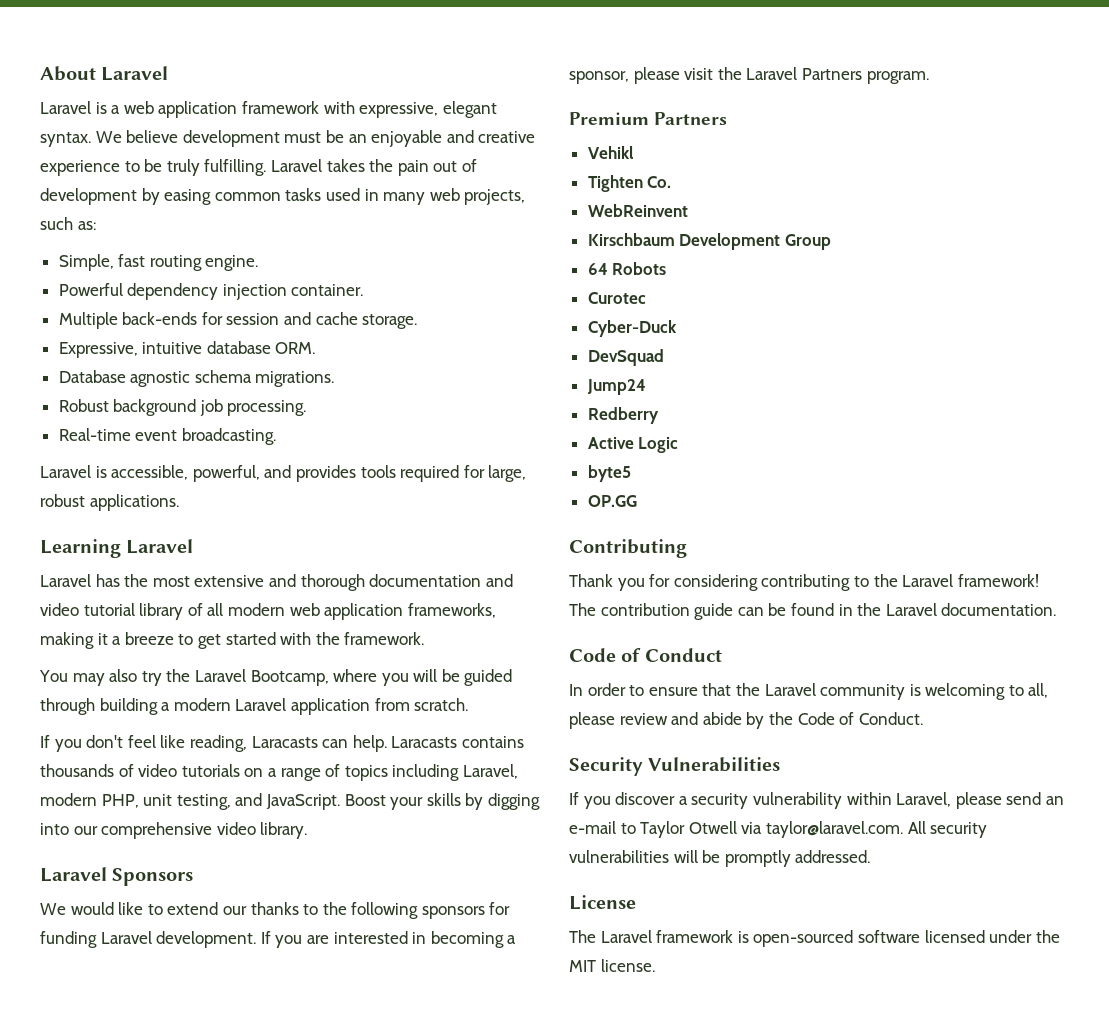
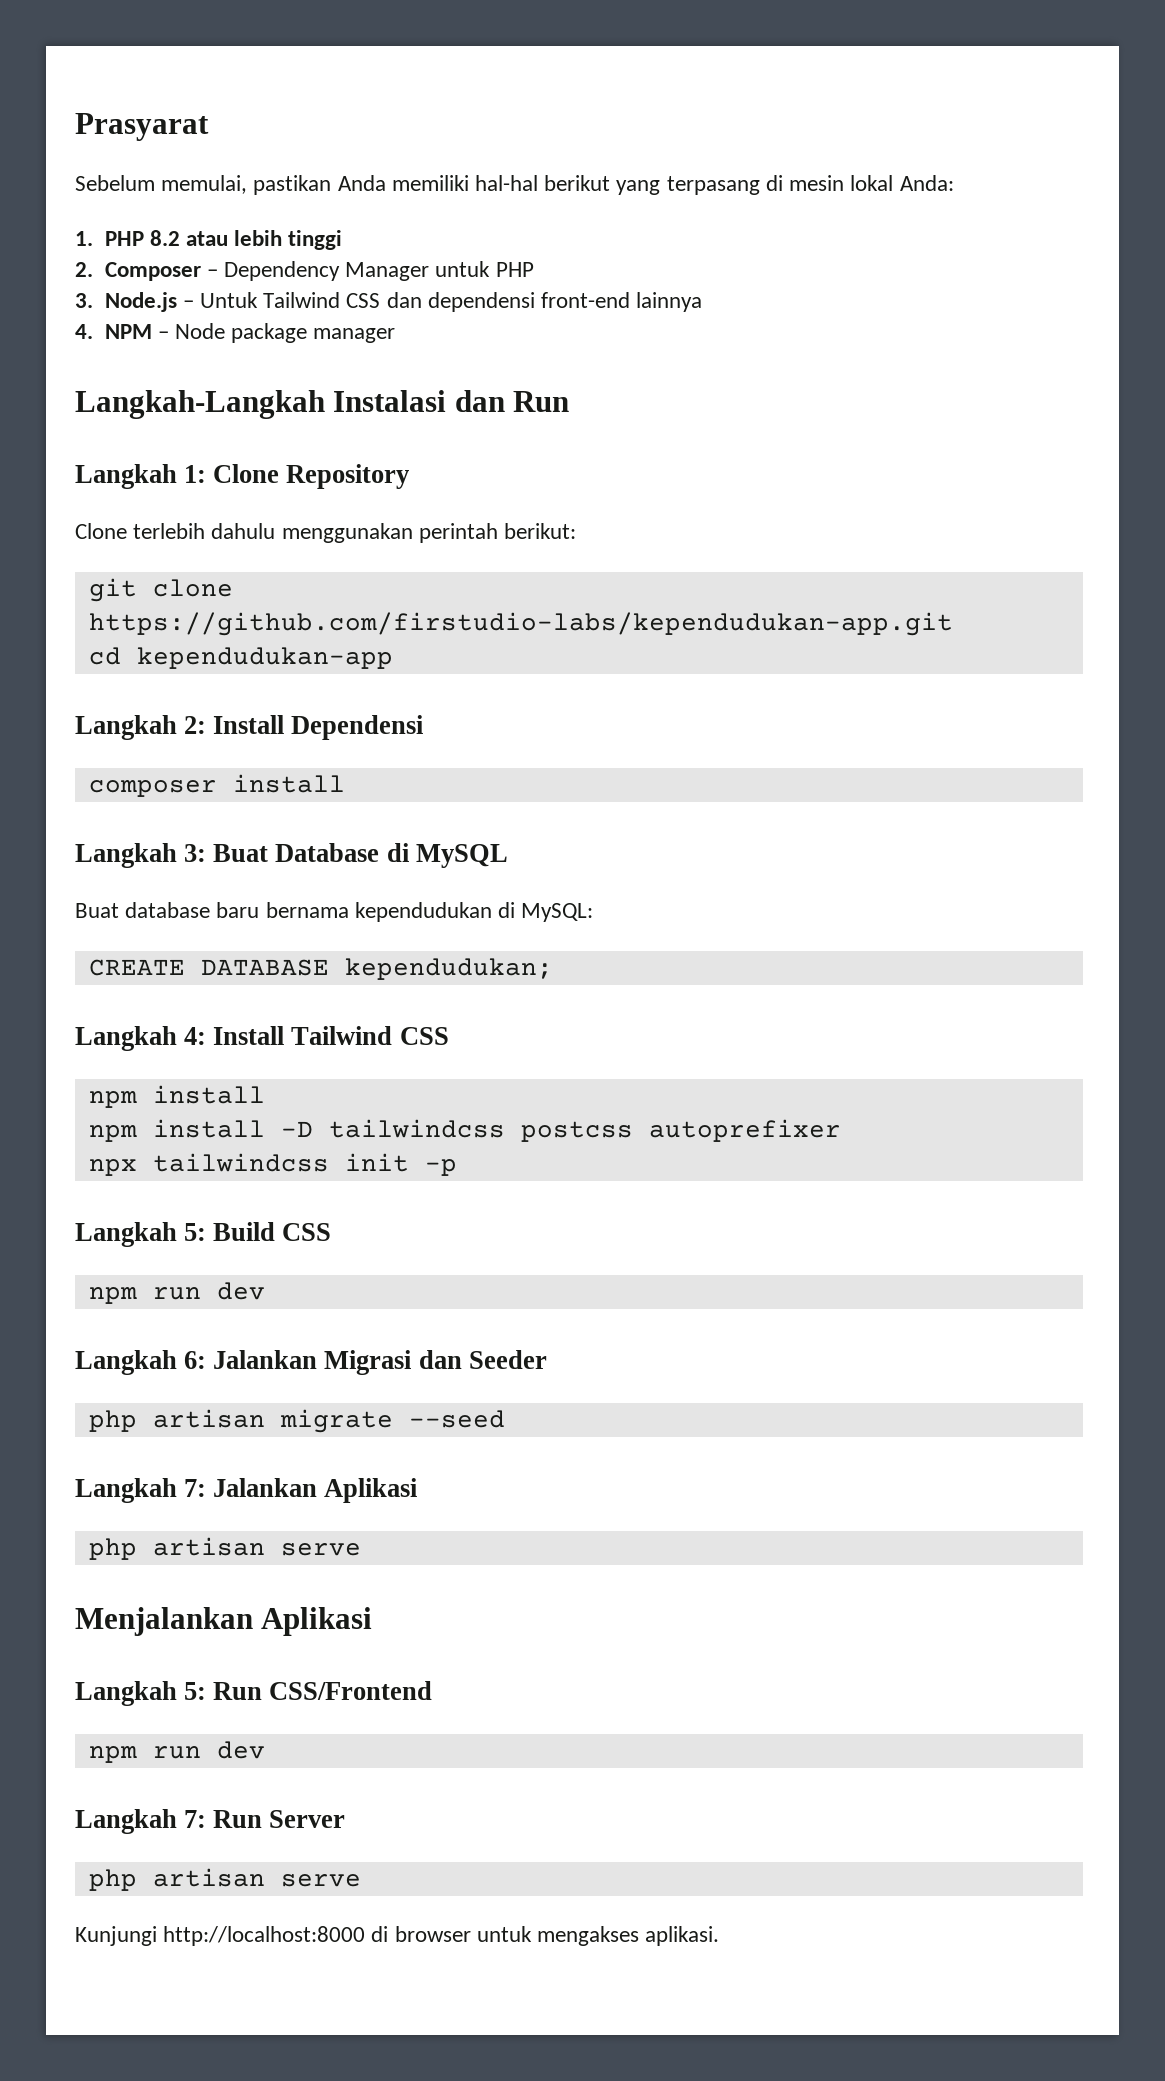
[40,66,169,81] [40,101,497,118] [40,130,536,147] [40,159,477,176] [40,188,526,205] [40,217,96,230] [58,254,259,271] [58,283,364,300] [58,312,418,329] [58,341,316,358] [58,370,335,387] [58,399,307,416] [58,428,276,445] [40,465,527,482] [40,494,179,511] [40,539,194,558] [40,574,513,591] [40,603,496,620] [40,632,425,649] [39,669,513,686] [40,698,469,715] [40,735,524,752] [40,764,518,781] [40,793,540,810] [40,822,308,839] [40,867,194,886] [40,902,511,919] [40,931,517,948] [569,67,929,84] [569,112,728,125] [587,146,634,159] [587,175,672,192] [587,204,688,217] [587,233,831,250] [587,262,667,275] [587,292,646,304] [587,320,677,337] [587,349,664,366] [586,379,646,395] [587,407,659,424] [587,437,679,453] [587,465,631,482] [587,495,637,507] [569,539,687,558] [569,574,1039,591] [569,603,1057,620] [569,648,722,662] [569,683,1049,700] [569,712,923,729] [569,757,781,776] [569,792,1064,809] [569,821,988,838] [569,850,871,867] [569,895,636,910] [569,930,1060,947] [569,959,655,972] About Laravel // Laravel is a web application framework with expressive, elegant syntax. We believe development must be an enjoyable and creative experience to be truly fulfilling. Laravel takes the pain out of development by easing common tasks used in many web projects, such as: // Simple, fast routing engine. // Powerful dependency injection container. // Multiple back-ends for session and cache storage. // Expressive, intuitive database ORM. // Database agnostic schema migrations. // Robust background job processing. // Real-time event broadcasting. // Laravel is accessible, powerful, and provides tools required for large, robust applications. // Learning Laravel // Laravel has the most extensive and thorough documentation and video tutorial library of all modern web application frameworks, making it a breeze to get started with the framework. // You may also try the Laravel Bootcamp, where you will be guided through building a modern Laravel application from scratch. // If you don't feel like reading, Laracasts can help. Laracasts contains thousands of video tutorials on a range of topics including Laravel, modern PHP, unit testing, and JavaScript. Boost your skills by digging into our comprehensive video library. // Laravel Sponsors // We would like to extend our thanks to the following sponsors for funding Laravel development. If you are interested in becoming a sponsor, please visit the Laravel Partners program. // Premium Partners // Vehikl // Tighten Co. // WebReinvent // Kirschbaum Development Group // 64 Robots // Curotec // Cyber-Duck // DevSquad // Jump24 // Redberry // Active Logic // byte5 // OP.GG // Contributing // Thank you for considering contributing to the Laravel framework! The contribution guide can be found in the Laravel documentation. // Code of Conduct // In order to ensure that the Laravel community is welcoming to all, please review and abide by the Code of Conduct. // Security Vulnerabilities // If you discover a security vulnerability within Laravel, please send an e-mail to Taylor Otwell via taylor@laravel.com. All security vulnerabilities will be promptly addressed. // License // The Laravel framework is open-sourced software licensed under the MIT license. -> [75,113,209,141] [75,175,954,195] [75,230,343,250] [75,261,534,281] [75,292,703,312] [75,323,396,343] [75,390,570,419] [75,464,410,489] [75,523,577,543] [88,578,233,602] [88,612,953,636] [88,647,393,669] [75,715,424,740] [88,774,345,797] [75,843,508,868] [75,902,594,922] [88,958,553,980] [75,1026,449,1051] [88,1085,265,1108] [88,1119,841,1142] [88,1153,457,1176] [75,1222,332,1247] [88,1282,265,1304] [75,1350,547,1375] [88,1409,505,1433] [75,1478,418,1503] [88,1537,361,1560] [75,1607,373,1636] [75,1681,433,1706] [88,1741,265,1763] [75,1809,346,1834] [88,1868,361,1891] [75,1926,720,1946] Prasyarat // Sebelum memulai, pastikan Anda memiliki hal-hal berikut yang terpasang di mesin lokal Anda: // 1. PHP 8.2 atau lebih tinggi // 2. Composer – Dependency Manager untuk PHP // 3. Node.js – Untuk Tailwind CSS dan dependensi front-end lainnya // 4. NPM – Node package manager // Langkah-Langkah Instalasi dan Run // Langkah 1: Clone Repository // Clone terlebih dahulu menggunakan perintah berikut: // git clone https://github.com/firstudio-labs/kependudukan-app.git // cd kependudukan-app // Langkah 2: Install Dependensi // composer install // Langkah 3: Buat Database di MySQL // Buat database baru bernama kependudukan di MySQL: // CREATE DATABASE kependudukan; // Langkah 4: Install Tailwind CSS // npm install // npm install -D tailwindcss postcss autoprefixer // npx tailwindcss init -p // Langkah 5: Build CSS // npm run dev // Langkah 6: Jalankan Migrasi dan Seeder // php artisan migrate --seed // Langkah 7: Jalankan Aplikasi // php artisan serve // Menjalankan Aplikasi // Langkah 5: Run CSS/Frontend // npm run dev // Langkah 7: Run Server // php artisan serve // Kunjungi http://localhost:8000 di browser untuk mengakses aplikasi.

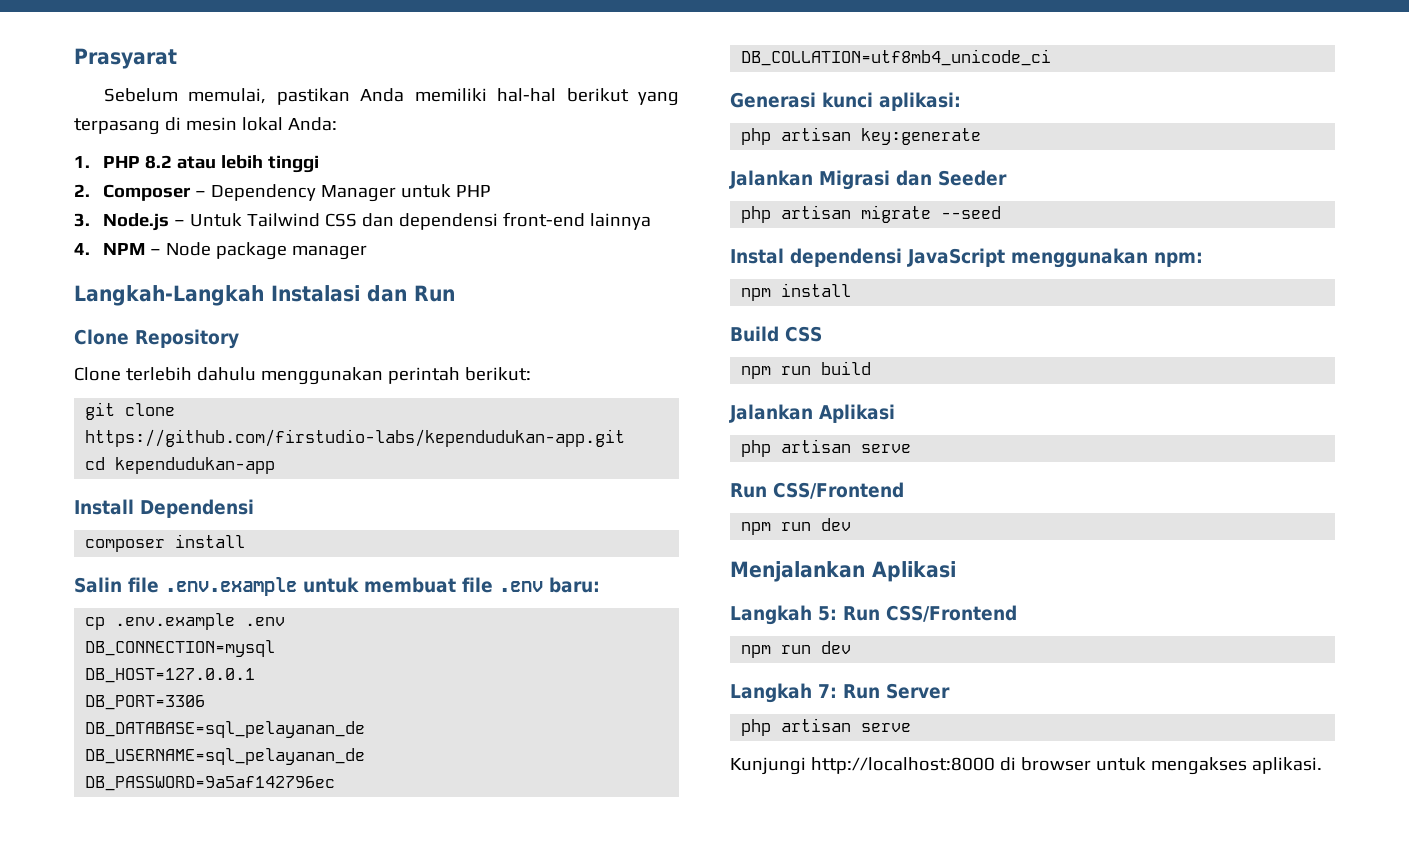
[75,464,207,489] Langkah 1: -> (455, 293) none
[75,715,207,740] Langkah 2: -> (276, 465) none
[75,843,508,868] [75,902,594,922] [88,958,553,980] [75,1026,449,1051] [88,1085,265,1108] [88,1119,841,1142] [88,1153,457,1176] [75,1222,332,1247] [88,1282,265,1304] [75,1350,207,1375] Langkah 3: Buat Database di MySQL // Buat database baru bernama kependudukan di MySQL: // CREATE DATABASE kependudukan; // Langkah 4: Install Tailwind CSS // npm install // npm install -D tailwindcss postcss autoprefixer // npx tailwindcss init -p // Langkah 5: Build CSS // npm run dev // Langkah 6: -> [74,577,600,596] [85,613,286,630] [85,640,276,657] [85,668,256,683] [85,695,206,710] [85,721,366,738] [85,748,366,765] [85,776,336,791] [741,49,1052,66] [730,92,961,111] [741,127,982,145] Salin file .env.example untuk membuat file .env baru: // cp .env.example .env // DB_CONNECTION=mysql // DB_HOST=127.0.0.1 // DB_PORT=3306 // DB_DATABASE=sql_pelayanan_de // DB_USERNAME=sql_pelayanan_de // DB_PASSWORD=9a5af142796ec // DB_COLLATION=utf8mb4_unicode_ci // Generasi kunci aplikasi: // php artisan key:generate //
[75,1478,207,1503] Langkah 7: -> [730,248,1203,268] [741,283,852,301] [730,326,822,342] [741,361,872,379] Instal dependensi JavaScript menggunakan npm: // npm install // Build CSS // npm run build //
(361, 1549) none -> [730,482,904,499] [741,518,852,535] // Run CSS/Frontend // npm run dev

